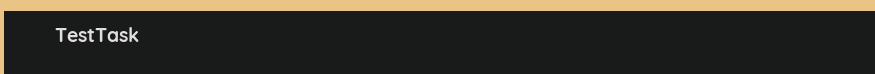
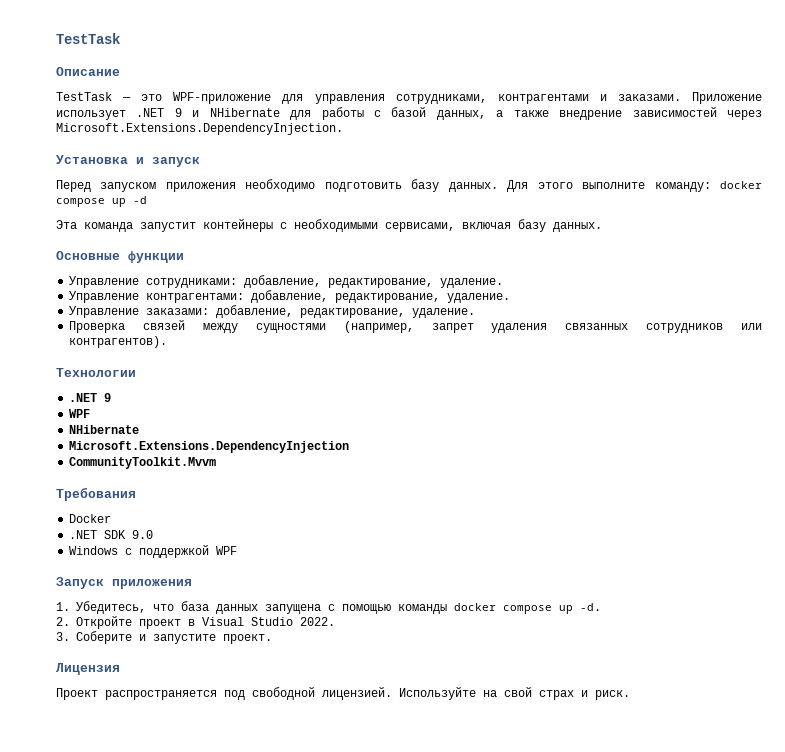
[55,27,139,42] TestTask -> [56,33,120,44] [56,67,120,76] [56,92,763,104] [56,107,763,120] [56,123,343,135] [56,155,200,167] [56,179,762,192] [56,196,147,207] [56,219,602,232] [56,251,184,263] [69,275,504,288] [69,290,511,303] [69,305,476,318] [69,320,762,333] [69,336,168,348] [56,368,136,377] [69,393,112,402] [69,409,91,418] [69,425,140,434] [69,441,350,453] [69,457,217,469] [56,487,136,501] [69,514,112,523] [69,530,154,539] [69,545,238,558] [56,577,192,589] [56,601,601,614] [56,616,335,629] [56,631,272,644] [56,663,120,675] [56,687,630,700] TestTask // Описание // TestTask — это WPF-приложение для управления сотрудниками, контрагентами и заказами. Приложение использует .NET 9 и NHibernate для работы с базой данных, а также внедрение зависимостей через Microsoft.Extensions.DependencyInjection. // Установка и запуск // Перед запуском приложения необходимо подготовить базу данных. Для этого выполните команду: docker compose up -d // Эта команда запустит контейнеры с необходимыми сервисами, включая базу данных. // Основные функции // Управление сотрудниками: добавление, редактирование, удаление. // Управление контрагентами: добавление, редактирование, удаление. // Управление заказами: добавление, редактирование, удаление. // Проверка связей между сущностями (например, запрет удаления связанных сотрудников или контрагентов). // Технологии // .NET 9 // WPF // NHibernate // Microsoft.Extensions.DependencyInjection // CommunityToolkit.Mvvm // Требования // Docker // .NET SDK 9.0 // Windows с поддержкой WPF // Запуск приложения // 1. Убедитесь, что база данных запущена с помощью команды docker compose up -d. // 2. Откройте проект в Visual Studio 2022. // 3. Соберите и запустите проект. // Лицензия // Проект распространяется под свободной лицензией. Используйте на свой страх и риск.

